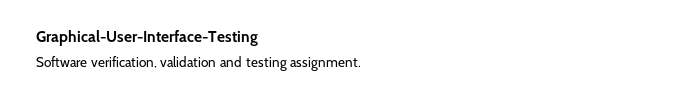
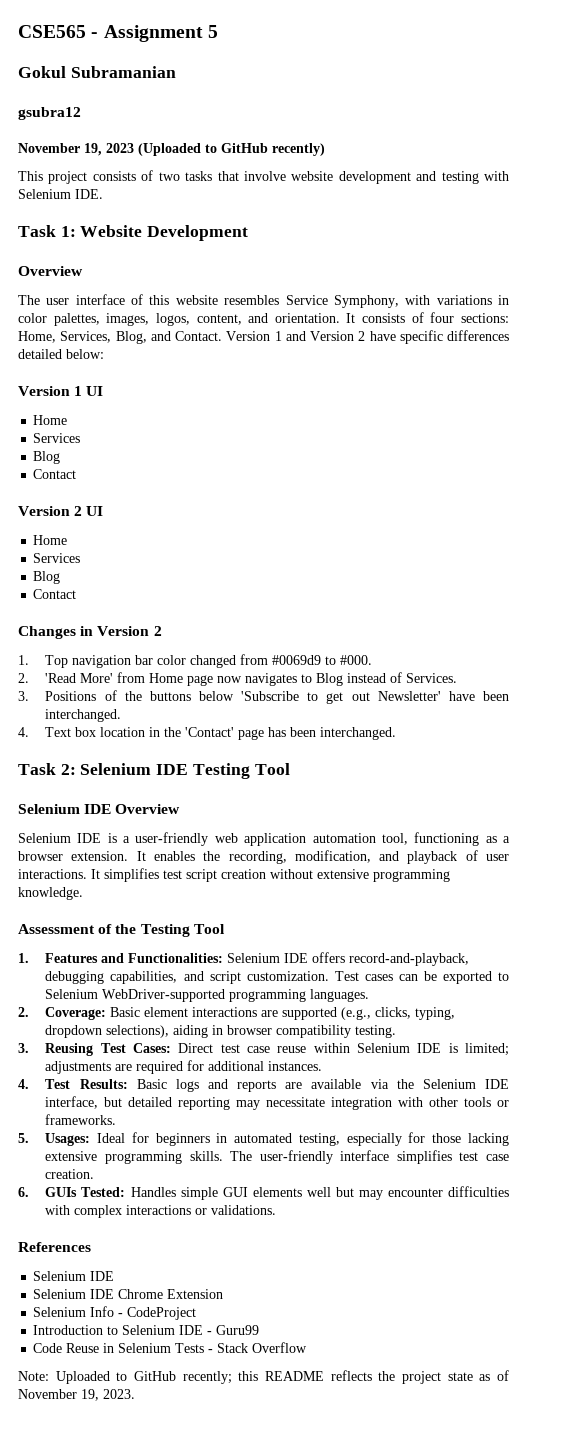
[36,30,258,46] [36,56,362,71] Graphical-User-Interface-Testing // Software verification, validation and testing assignment. -> [18,25,218,42] [18,66,176,78] [18,107,81,120] [18,143,325,156] [18,170,510,184] [18,189,103,199] [18,225,249,241] [18,266,83,276] [18,294,510,308] [18,312,509,326] [18,330,509,344] [18,349,104,359] [18,386,104,396] [33,415,68,425] [33,433,81,443] [33,451,61,464] [33,469,77,479] [18,506,104,516] [33,535,68,545] [33,553,81,563] [33,571,61,584] [33,589,77,599] [18,626,162,639] [18,654,373,668] [18,672,458,686] [18,690,509,704] [45,709,122,722] [18,727,397,740] [18,763,290,779] [18,804,181,814] [18,832,511,846] [18,850,510,864] [18,868,450,882] [18,887,83,900] [18,924,225,937] [18,952,470,966] [45,971,509,984] [45,989,370,1002] [18,1007,456,1020] [45,1025,397,1038] [18,1043,509,1056] [45,1060,323,1074] [18,1079,509,1092] [45,1096,510,1110] [45,1114,117,1125] [18,1132,509,1146] [45,1150,509,1164] [45,1169,95,1179] [18,1186,509,1200] [45,1205,277,1218] [18,1242,91,1252] [33,1271,115,1281] [33,1289,224,1299] [33,1306,197,1320] [33,1325,260,1335] [33,1342,308,1353] [18,1370,510,1384] [18,1389,135,1401] CSE565 - Assignment 5 // Gokul Subramanian // gsubra12 // November 19, 2023 (Uploaded to GitHub recently) // This project consists of two tasks that involve website development and testing with Selenium IDE. // Task 1: Website Development // Overview // The user interface of this website resembles Service Symphony, with variations in color palettes, images, logos, content, and orientation. It consists of four sections: Home, Services, Blog, and Contact. Version 1 and Version 2 have specific differences detailed below: // Version 1 UI // Home // Services // Blog // Contact // Version 2 UI // Home // Services // Blog // Contact // Changes in Version 2 // 1. Top navigation bar color changed from #0069d9 to #000. // 2. 'Read More' from Home page now navigates to Blog instead of Services. // 3. Positions of the buttons below 'Subscribe to get out Newsletter' have been interchanged. // 4. Text box location in the 'Contact' page has been interchanged. // Task 2: Selenium IDE Testing Tool // Selenium IDE Overview // Selenium IDE is a user-friendly web application automation tool, functioning as a browser extension. It enables the recording, modification, and playback of user interactions. It simplifies test script creation without extensive programming knowledge. // Assessment of the Testing Tool // 1. Features and Functionalities: Selenium IDE offers record-and-playback, debugging capabilities, and script customization. Test cases can be exported to Selenium WebDriver-supported programming languages. // 2. Coverage: Basic element interactions are supported (e.g., clicks, typing, dropdown selections), aiding in browser compatibility testing. // 3. Reusing Test Cases: Direct test case reuse within Selenium IDE is limited; adjustments are required for additional instances. // 4. Test Results: Basic logs and reports are available via the Selenium IDE interface, but detailed reporting may necessitate integration with other tools or frameworks. // 5. Usages: Ideal for beginners in automated testing, especially for those lacking extensive programming skills. The user-friendly interface simplifies test case creation. // 6. GUIs Tested: Handles simple GUI elements well but may encounter difficulties with complex interactions or validations. // References // Selenium IDE // Selenium IDE Chrome Extension // Selenium Info - CodeProject // Introduction to Selenium IDE - Guru99 // Code Reuse in Selenium Tests - Stack Overflow // Note: Uploaded to GitHub recently; this README reflects the project state as of November 19, 2023.

